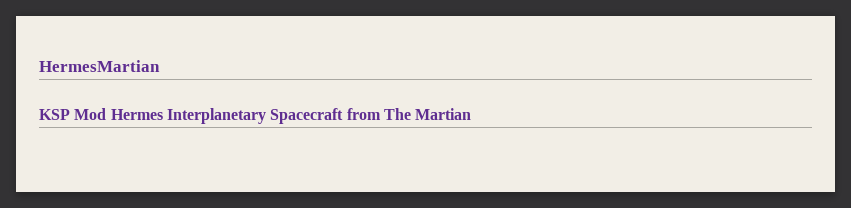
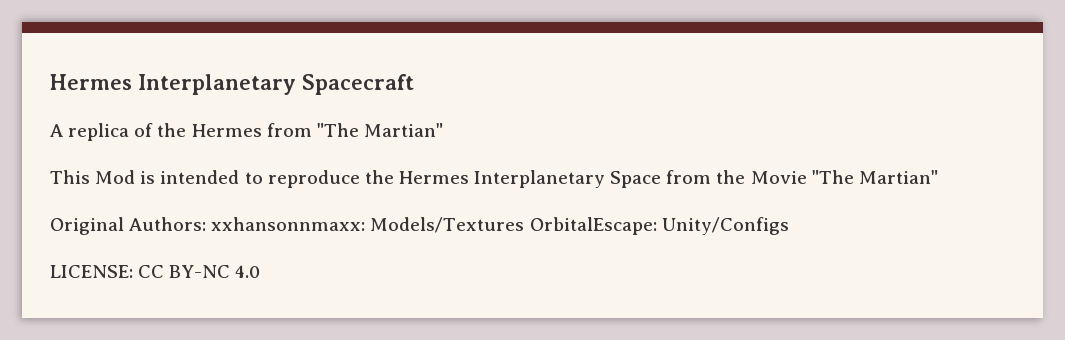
[39,60,160,72] [39,108,107,120] HermesMartian // KSP Mod -> (50, 82) none
[346,108,472,120] from The Martian -> [50,123,443,141] [50,170,938,188] [50,217,789,235] [50,265,261,278] // A replica of the Hermes from "The Martian" // This Mod is intended to reproduce the Hermes Interplanetary Space from the Movie "The Martian" // Original Authors: xxhansonnmaxx: Models/Textures OrbitalEscape: Unity/Configs // LICENSE: CC BY-NC 4.0

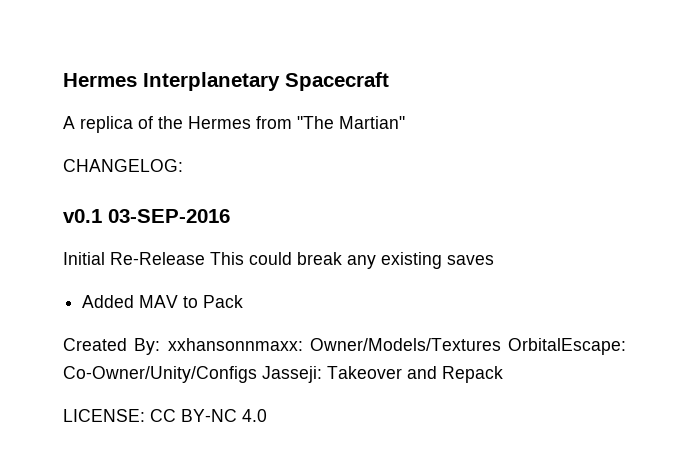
[50,170,938,188] [50,217,789,235] This Mod is intended to reproduce the Hermes Interplanetary Space from the Movie "The Martian" // Original Authors: xxhansonnmaxx: Models/Textures OrbitalEscape: Unity/Configs -> [63,159,183,172] [63,209,230,223] [63,252,494,269] [82,295,244,308] [63,338,626,355] [63,366,503,383] CHANGELOG: // v0.1 03-SEP-2016 // Initial Re-Release This could break any existing saves // Added MAV to Pack // Created By: xxhansonnmaxx: Owner/Models/Textures OrbitalEscape: Co-Owner/Unity/Configs Jasseji: Takeover and Repack

